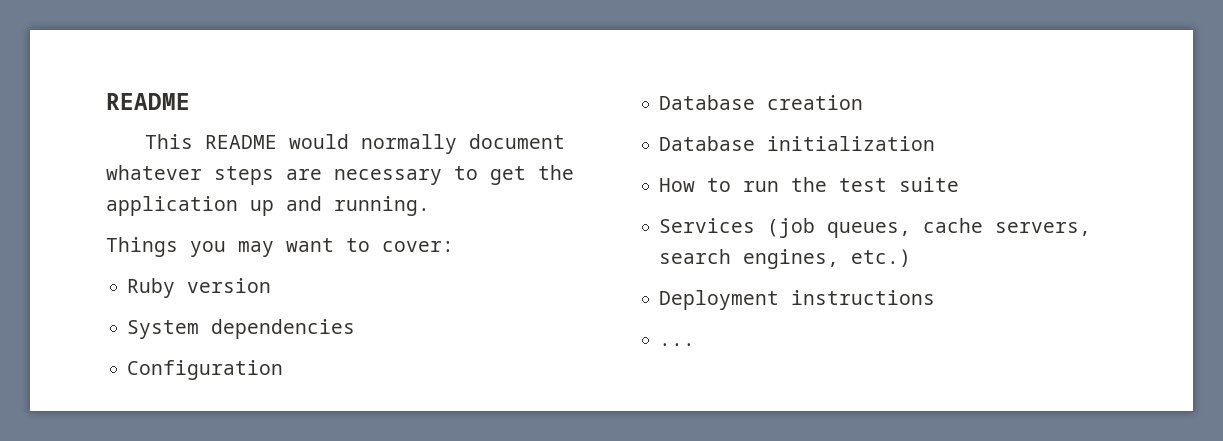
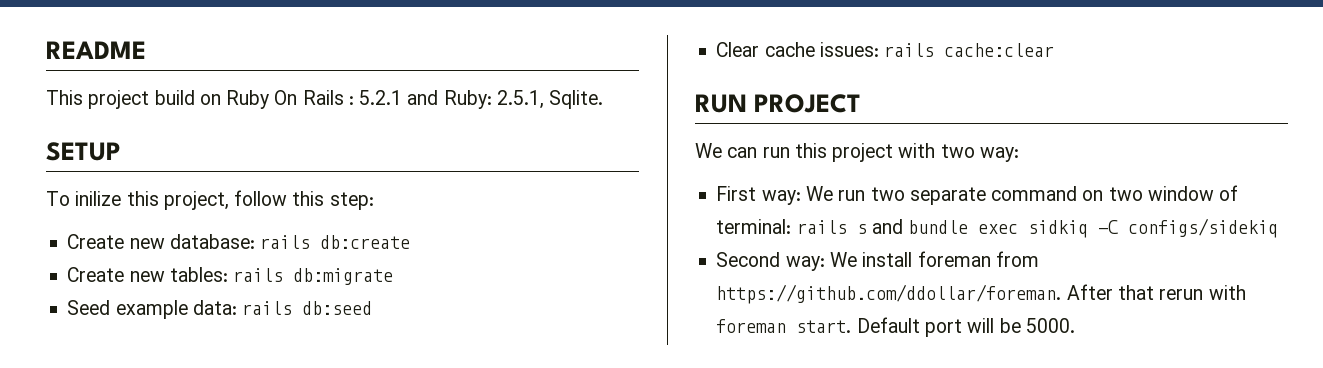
[204,134,565,154] [106,165,574,185] [106,196,430,216] [106,237,454,257] [127,278,272,298] [127,319,356,339] [127,360,284,380] [659,95,864,110] [659,136,936,151] [659,177,960,192] [659,218,1092,238] [659,249,912,269] [659,290,936,310] [659,343,696,346] README would normally document whatever steps are necessary to get the application up and running. // Things you may want to cover: // Ruby version // System dependencies // Configuration // Database creation // Database initialization // How to run the test suite // Services (job queues, cache servers, search engines, etc.) // Deployment instructions // ... -> [88,90,604,109] [46,142,121,161] [46,190,374,210] [67,234,411,249] [67,267,394,285] [67,300,373,319] [716,42,1055,57] [695,94,862,113] [695,143,1019,162] [716,185,1239,205] [716,218,1279,238] [716,251,1039,271] [716,284,1246,304] [716,317,1075,337] project build on Ruby On Rails : 5.2.1 and Ruby: 2.5.1, Sqlite. // SETUP // To inilize this project, follow this step: // Create new database: rails db:create // Create new tables: rails db:migrate // Seed example data: rails db:seed // Clear cache issues: rails cache:clear // RUN PROJECT // We can run this project with two way: // First way: We run two separate command on two window of terminal: rails s and bundle exec sidkiq -C configs/sidekiq // Second way: We install foreman from https://github.com/ddollar/foreman. After that rerun with foreman start. Default port will be 5000.

